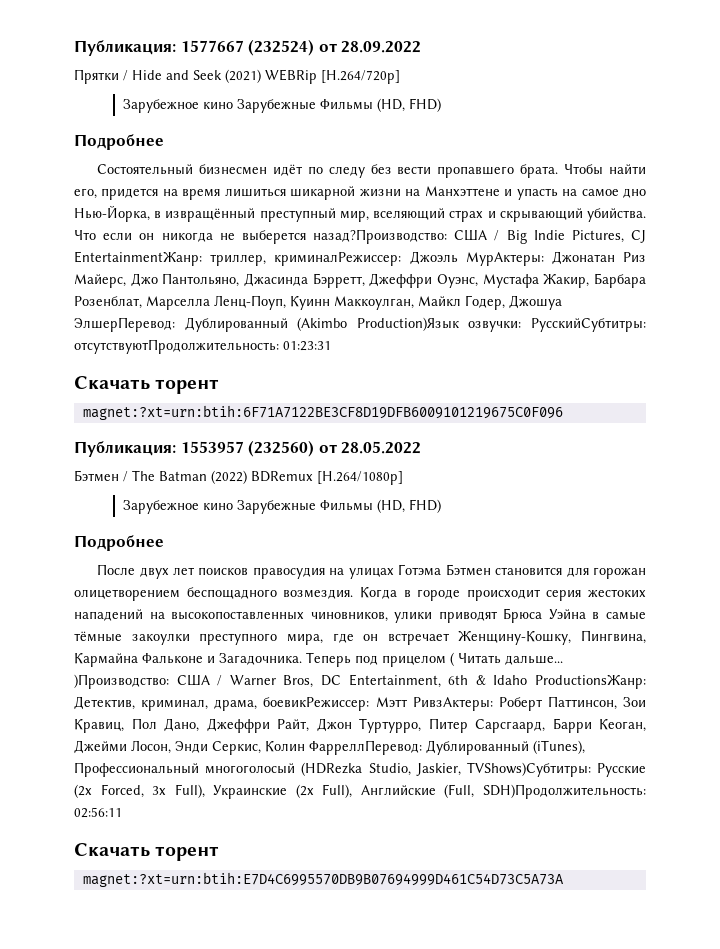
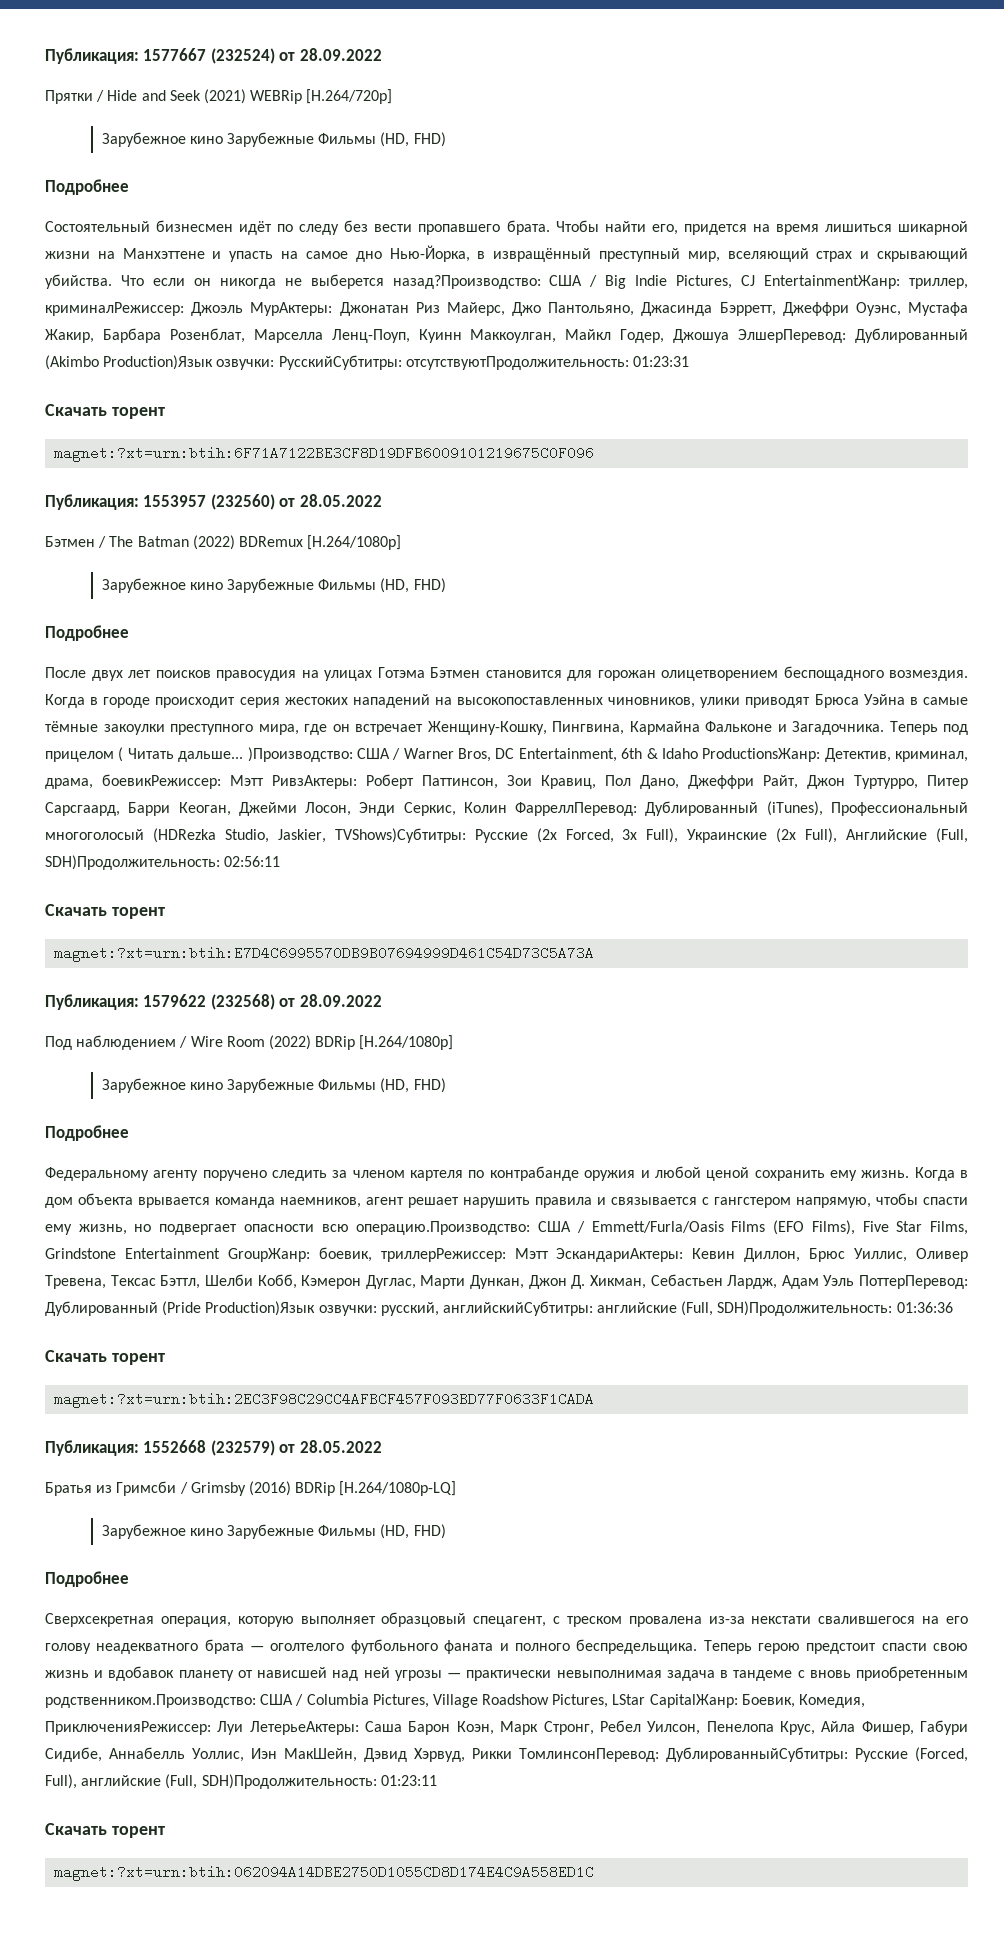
(564, 879) none -> [45,994,382,1010] [45,1035,454,1050] [101,1078,446,1093] [45,1125,129,1141] [45,1166,969,1181] [45,1193,968,1208] [45,1220,969,1235] [45,1247,968,1262] [45,1274,968,1289] [45,1301,953,1316] [45,1350,165,1365] [54,1392,595,1408] [45,1440,382,1456] [45,1481,457,1496] [101,1524,446,1539] [45,1571,129,1587] [45,1612,968,1627] [45,1639,969,1654] [45,1666,969,1681] [45,1694,866,1708] [45,1720,969,1735] [45,1747,968,1762] [45,1774,437,1789] [45,1823,165,1838] [54,1865,595,1881] // Публикация: 1579622 (232568) от 28.09.2022 // Под наблюдением / Wire Room (2022) BDRip [H.264/1080p] // Зарубежное кино Зарубежные Фильмы (HD, FHD) // Подробнее // Федеральному агенту поручено следить за членом картеля по контрабанде оружия и любой ценой сохранить ему жизнь. Когда в дом объекта врывается команда наемников, агент решает нарушить правила и связывается с гангстером напрямую, чтобы спасти ему жизнь, но подвергает опасности всю операцию.Производство: США / Emmett/Furla/Oasis Films (EFO Films), Five Star Films, Grindstone Entertainment GroupЖанр: боевик, триллерРежиссер: Мэтт ЭскандариАктеры: Кевин Диллон, Брюс Уиллис, Оливер Тревена, Тексас Бэттл, Шелби Кобб, Кэмерон Дуглас, Марти Дункан, Джон Д. Хикман, Себастьен Лардж, Адам Уэль ПоттерПеревод: Дублированный (Pride Production)Язык озвучки: русский, английскийСубтитры: английские (Full, SDH)Продолжительность: 01:36:36 // Скачать торент // magnet:?xt=urn:btih:2EC3F98C29CC4AFBCF457F093BD77F0633F1CADA // Публикация: 1552668 (232579) от 28.05.2022 // Братья из Гримсби / Grimsby (2016) BDRip [H.264/1080p-LQ] // Зарубежное кино Зарубежные Фильмы (HD, FHD) // Подробнее // Сверхсекретная операция, которую выполняет образцовый спецагент, с треском провалена из-за некстати свалившегося на его голову неадекватного брата — оголтелого футбольного фаната и полного беспредельщика. Теперь герою предстоит спасти свою жизнь и вдобавок планету от нависшей над ней угрозы — практически невыполнимая задача в тандеме с вновь приобретенным родственником.Производство: США / Columbia Pictures, Village Roadshow Pictures, LStar CapitalЖанр: Боевик, Комедия, ПриключенияРежиссер: Луи ЛетерьеАктеры: Саша Барон Коэн, Марк Стронг, Ребел Уилсон, Пенелопа Крус, Айла Фишер, Габури Сидибе, Аннабелль Уоллис, Иэн МакШейн, Дэвид Хэрвуд, Рикки ТомлинсонПеревод: ДублированныйСубтитры: Русские (Forced, Full), английские (Full, SDH)Продолжительность: 01:23:11 // Скачать торент // magnet:?xt=urn:btih:062094A14DBE2750D1055CD8D174E4C9A558ED1C

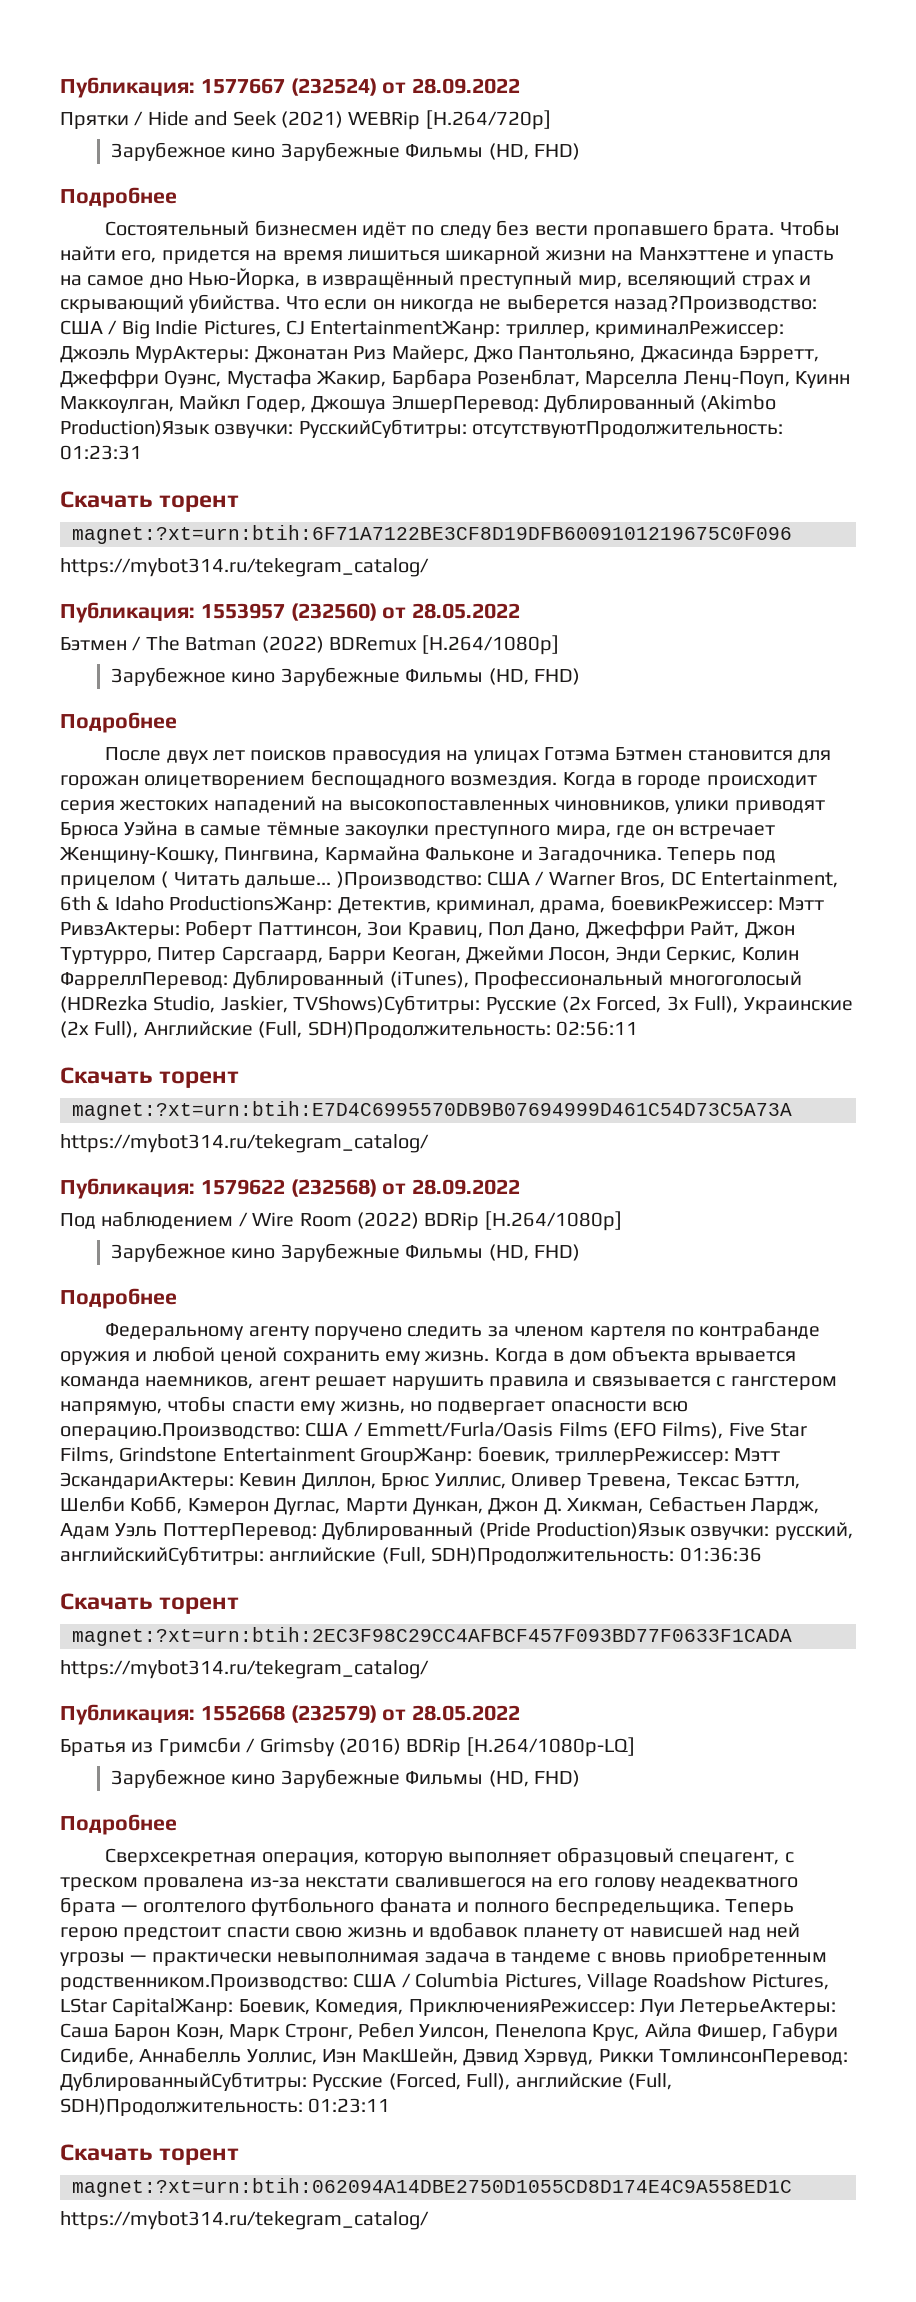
(595, 454) none -> [60,558,429,577] // https://mybot314.ru/tekegram_catalog/
(595, 954) none -> [60,1134,429,1153] // https://mybot314.ru/tekegram_catalog/
(595, 1400) none -> [60,1660,429,1679] // https://mybot314.ru/tekegram_catalog/
(595, 1873) none -> [60,2211,429,2230] // https://mybot314.ru/tekegram_catalog/

